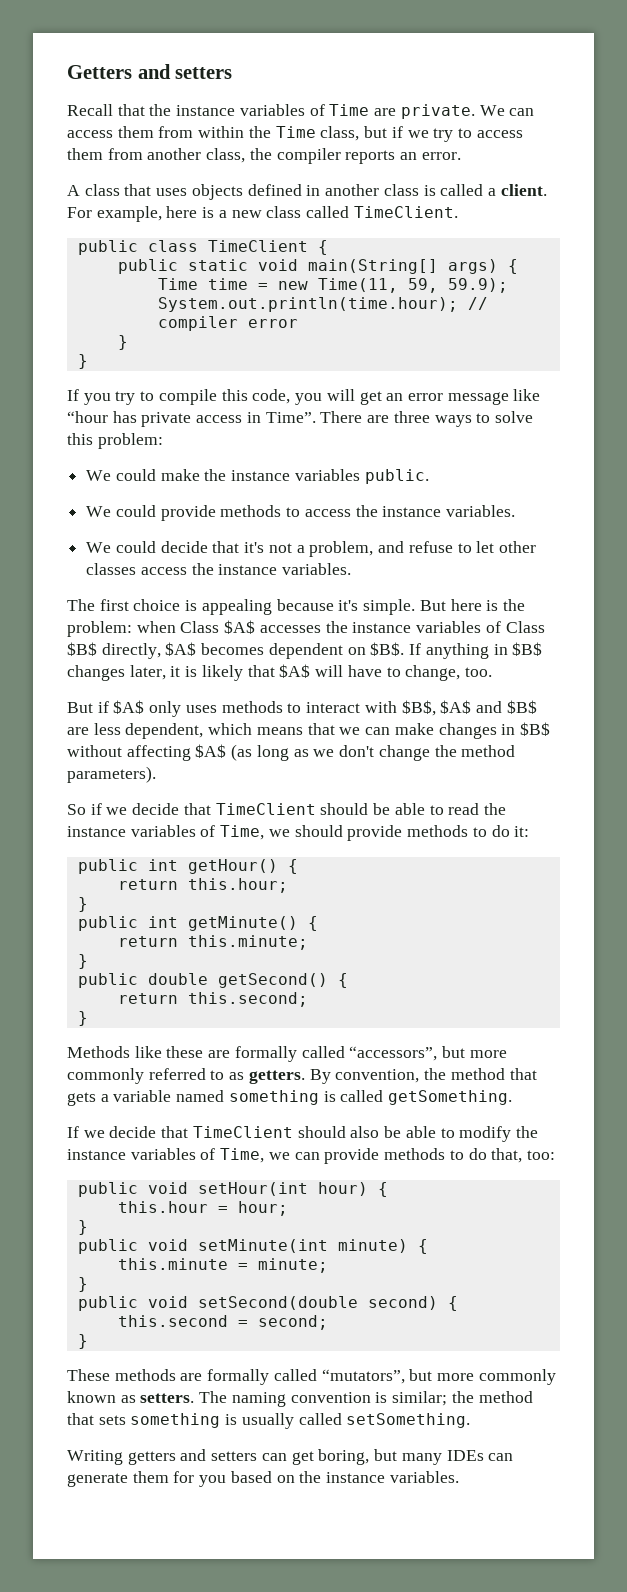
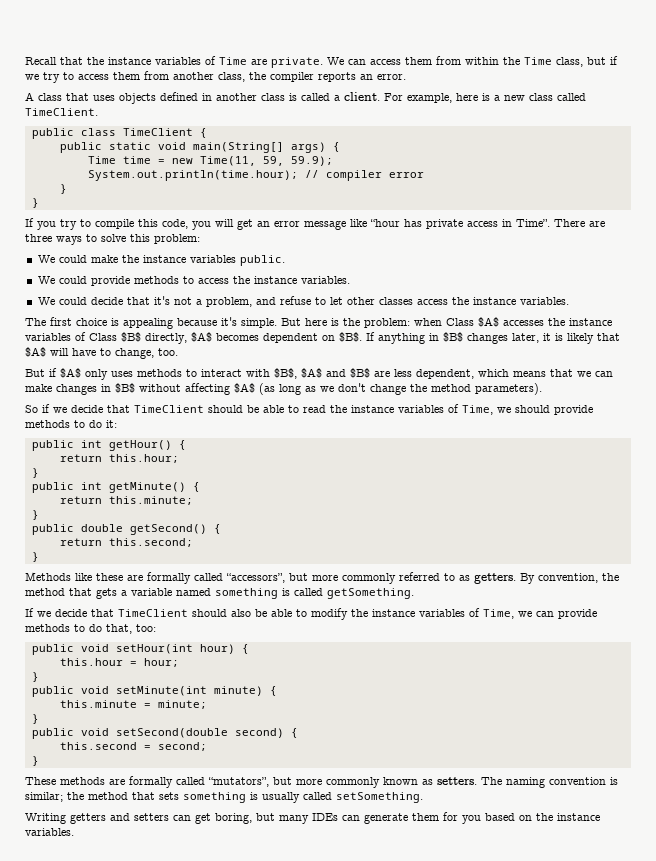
[67,64,233,79] Getters and setters // -> (25, 61) none

